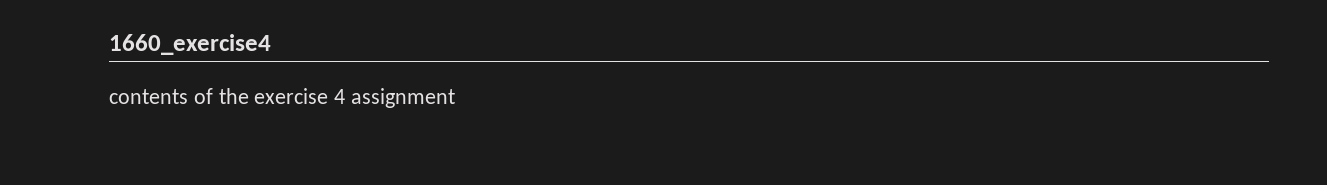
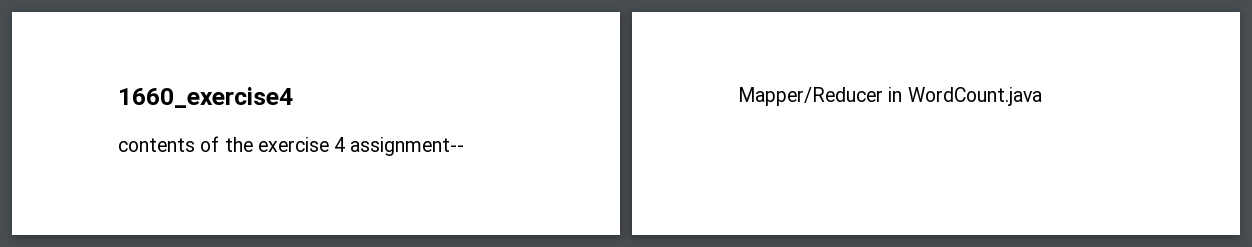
[351,88,456,108] assignment -> [350,137,465,156] [738,87,1042,106] assignment-- Mapper/Reducer in WordCount.java

